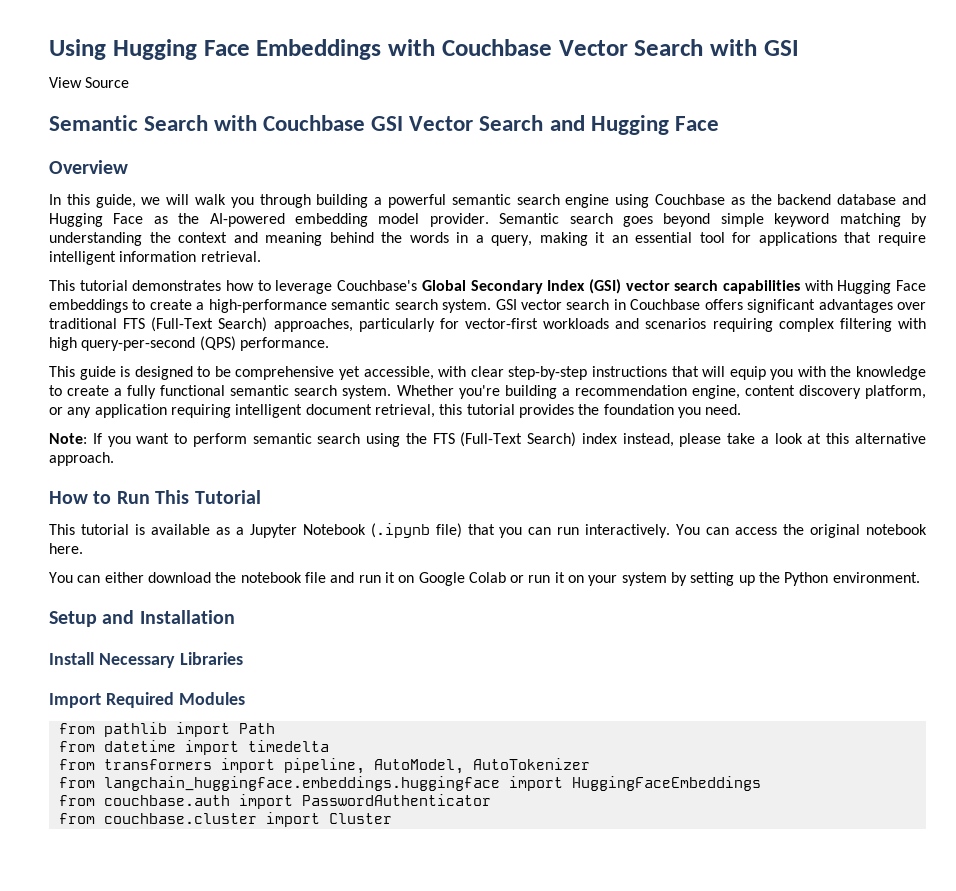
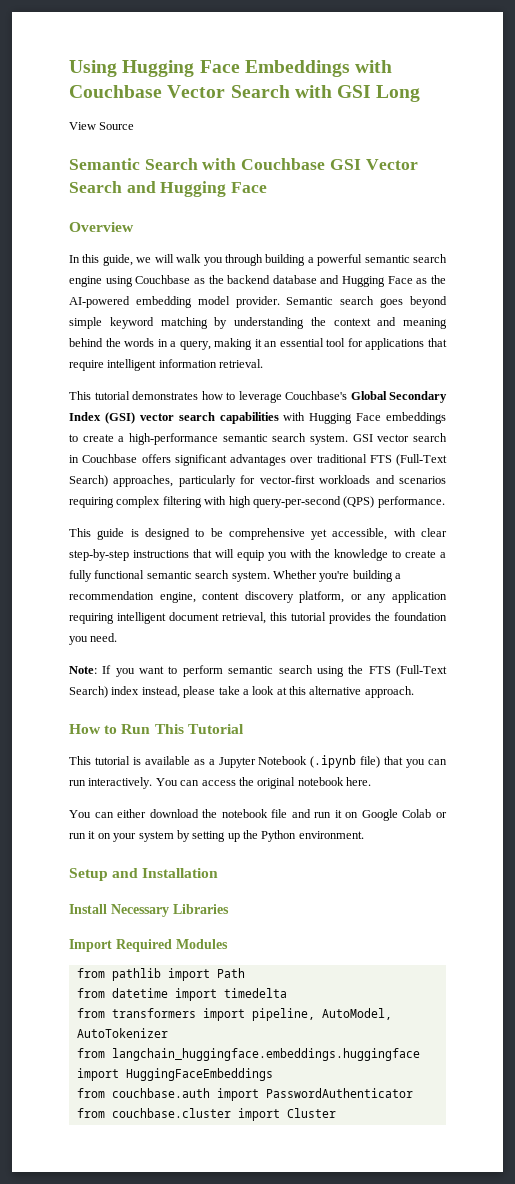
(799, 48) none -> [376,85,421,102] Long

